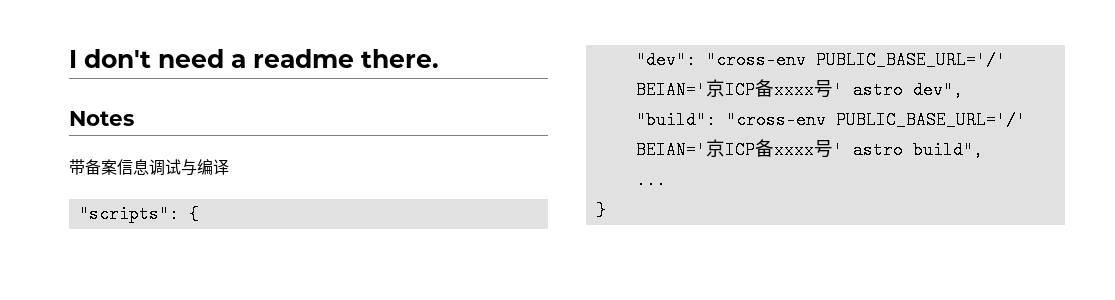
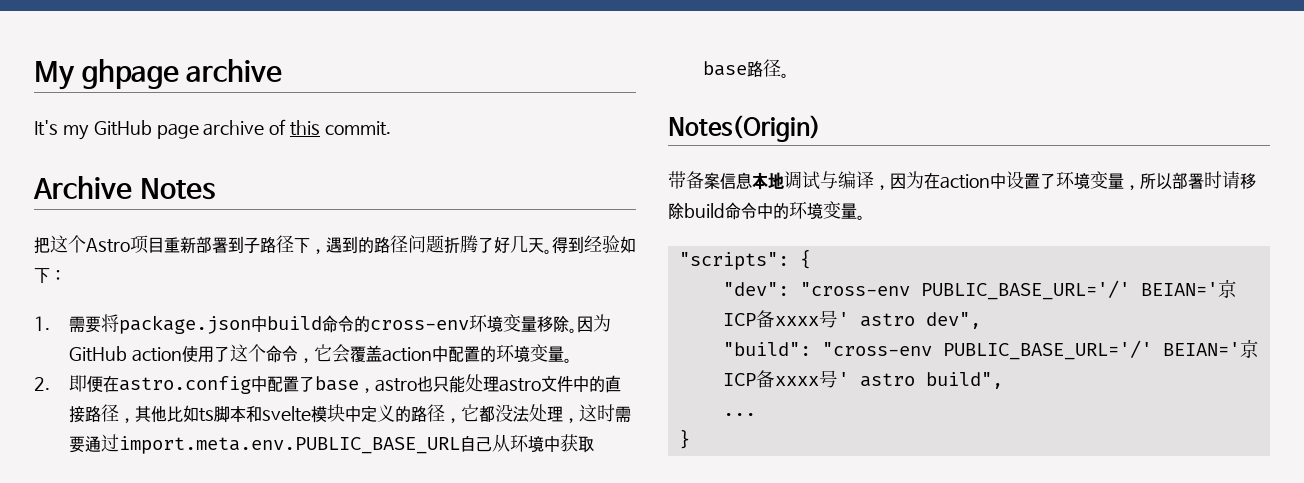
[69,49,439,68] [69,111,134,126] I don't need a readme there. // Notes -> [34,59,283,90] [34,119,392,140] [33,176,215,200] [34,235,636,254] [34,268,66,284] [34,314,612,334] [69,344,573,363] [34,374,622,394] [69,404,632,423] [69,434,595,454] [703,59,790,78] [668,115,821,142] My ghpage archive // It's my GitHub page archive of this commit. // Archive Notes // 把这个Astro项目重新部署到子路径下，遇到的路径问题折腾了好几天。得到经验如下： // 1.需要将package.json中build命令的cross-env环境变量移除。因为GitHub action使用了这个命令，它会覆盖action中配置的环境变量。 // 2.即便在astro.config中配置了base，astro也只能处理astro文件中的直接路径，其他比如ts脚本和svelte模块中定义的路径，它都没法处理，这时需要通过import.meta.env.PUBLIC_BASE_URL自己从环境中获取base路径。 // Notes(Origin)
(149, 167) none -> [752,172,784,190] 本地
(229, 167) none -> [874,171,1256,190] [668,201,865,220] ，因为在action中设置了环境变量，所以部署时请移除build命令中的环境变量。

